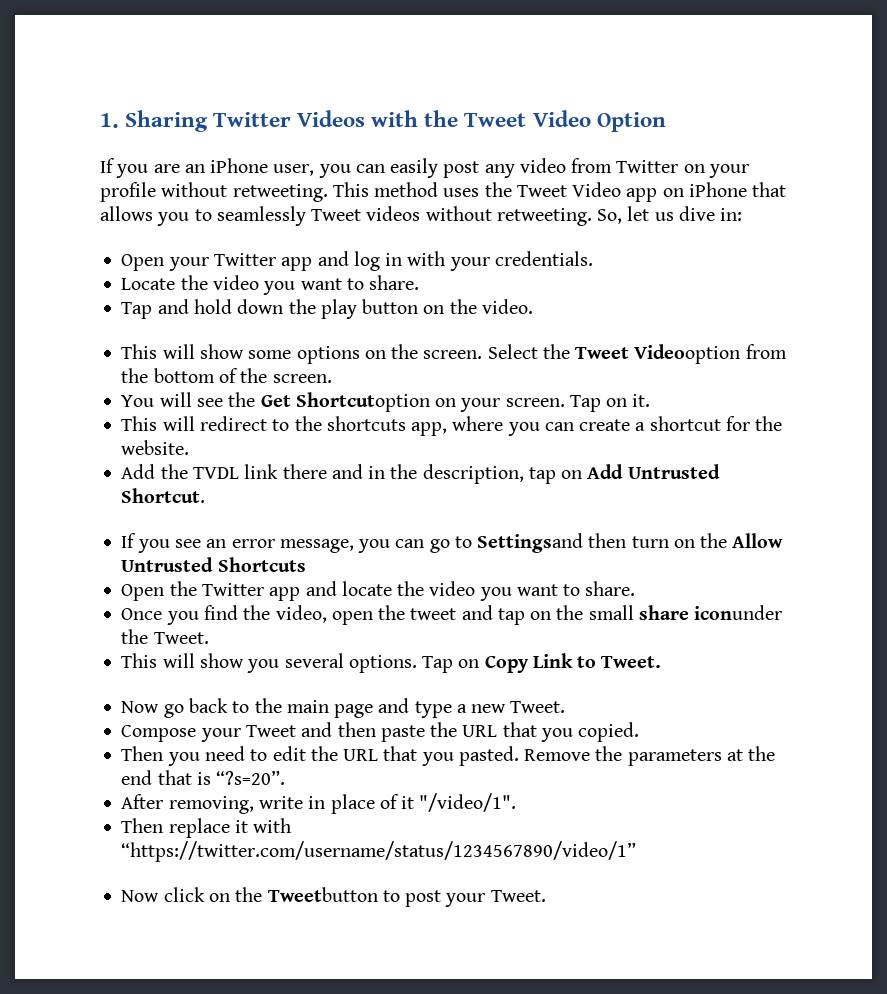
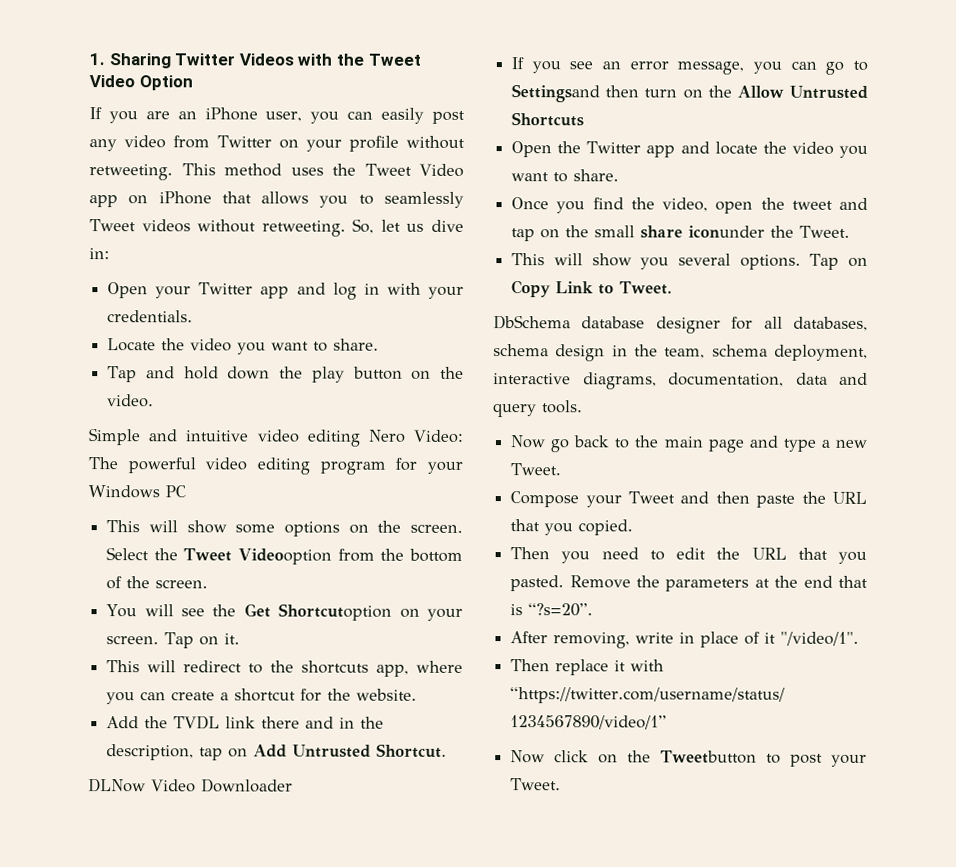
(533, 306) none -> [88,428,465,447] [88,457,463,475] [88,485,186,499] // Simple and intuitive video editing Nero Video: The powerful video editing program for your Windows PC
(206, 495) none -> [88,778,293,793] // DLNow Video Downloader
(662, 662) none -> [493,315,868,334] [493,344,868,362] [493,372,868,390] [493,400,583,418] // DbSchema database designer for all databases, schema design in the team, schema deployment, interactive diagrams, documentation, data and query tools.

